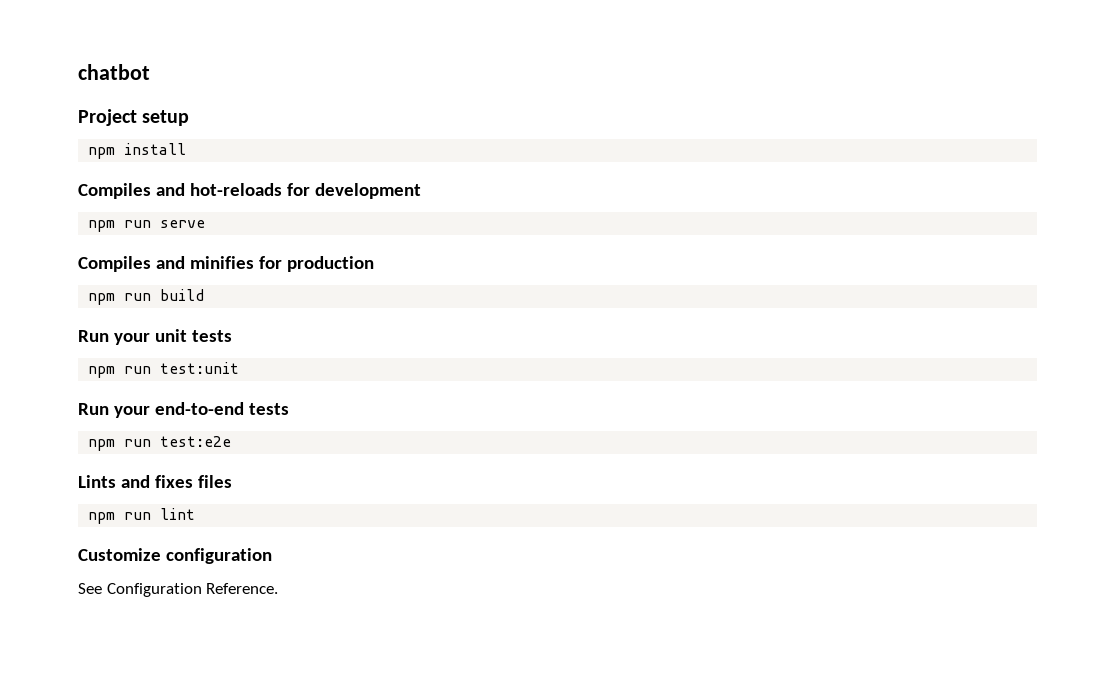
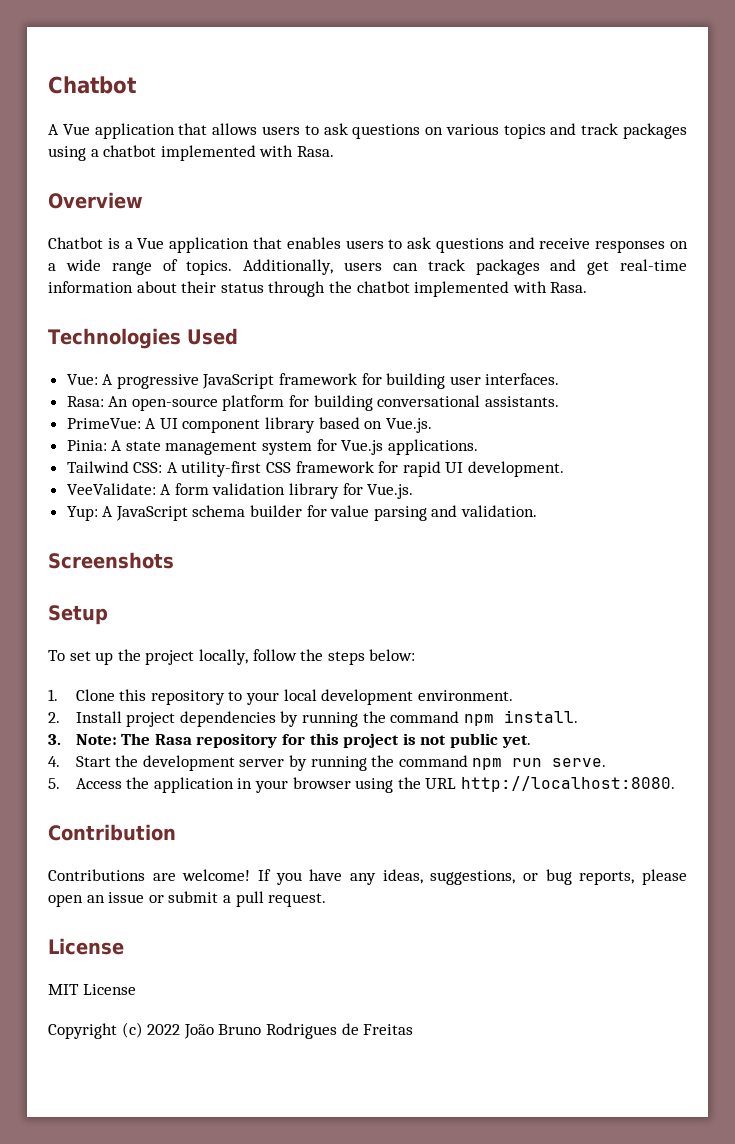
[78,64,150,80] [78,109,190,126] [88,143,187,159] [78,183,421,199] [88,220,206,232] [78,256,374,272] [88,289,205,305] [78,329,232,345] [88,362,240,378] [78,402,289,418] [88,436,232,451] [78,475,232,488] [88,508,196,524] [78,548,272,564] [78,583,279,597] chatbot // Project setup // npm install // Compiles and hot-reloads for development // npm run serve // Compiles and minifies for production // npm run build // Run your unit tests // npm run test:unit // Run your end-to-end tests // npm run test:e2e // Lints and fixes files // npm run lint // Customize configuration // See Configuration Reference. -> [48,76,137,94] [48,123,687,139] [48,145,334,161] [48,192,143,209] [48,237,688,253] [48,259,687,275] [48,281,588,297] [48,328,238,349] [66,373,560,389] [66,395,559,411] [66,417,432,433] [66,439,478,455] [66,461,565,477] [66,483,414,499] [66,505,538,521] [48,552,174,569] [48,605,108,625] [48,649,416,665] [48,689,513,705] [48,710,578,727] [48,733,531,748] [48,755,607,771] [48,776,676,793] [48,824,176,841] [48,869,687,885] [48,891,327,907] [48,938,124,955] [48,984,136,995] [48,1022,414,1039] Chatbot // A Vue application that allows users to ask questions on various topics and track packages using a chatbot implemented with Rasa. // Overview // Chatbot is a Vue application that enables users to ask questions and receive responses on a wide range of topics. Additionally, users can track packages and get real-time information about their status through the chatbot implemented with Rasa. // Technologies Used // Vue: A progressive JavaScript framework for building user interfaces. // Rasa: An open-source platform for building conversational assistants. // PrimeVue: A UI component library based on Vue.js. // Pinia: A state management system for Vue.js applications. // Tailwind CSS: A utility-first CSS framework for rapid UI development. // VeeValidate: A form validation library for Vue.js. // Yup: A JavaScript schema builder for value parsing and validation. // Screenshots // Setup // To set up the project locally, follow the steps below: // 1. Clone this repository to your local development environment. // 2. Install project dependencies by running the command npm install. // 3. Note: The Rasa repository for this project is not public yet. // 4. Start the development server by running the command npm run serve. // 5. Access the application in your browser using the URL http://localhost:8080. // Contribution // Contributions are welcome! If you have any ideas, suggestions, or bug reports, please open an issue or submit a pull request. // License // MIT License // Copyright (c) 2022 João Bruno Rodrigues de Freitas

